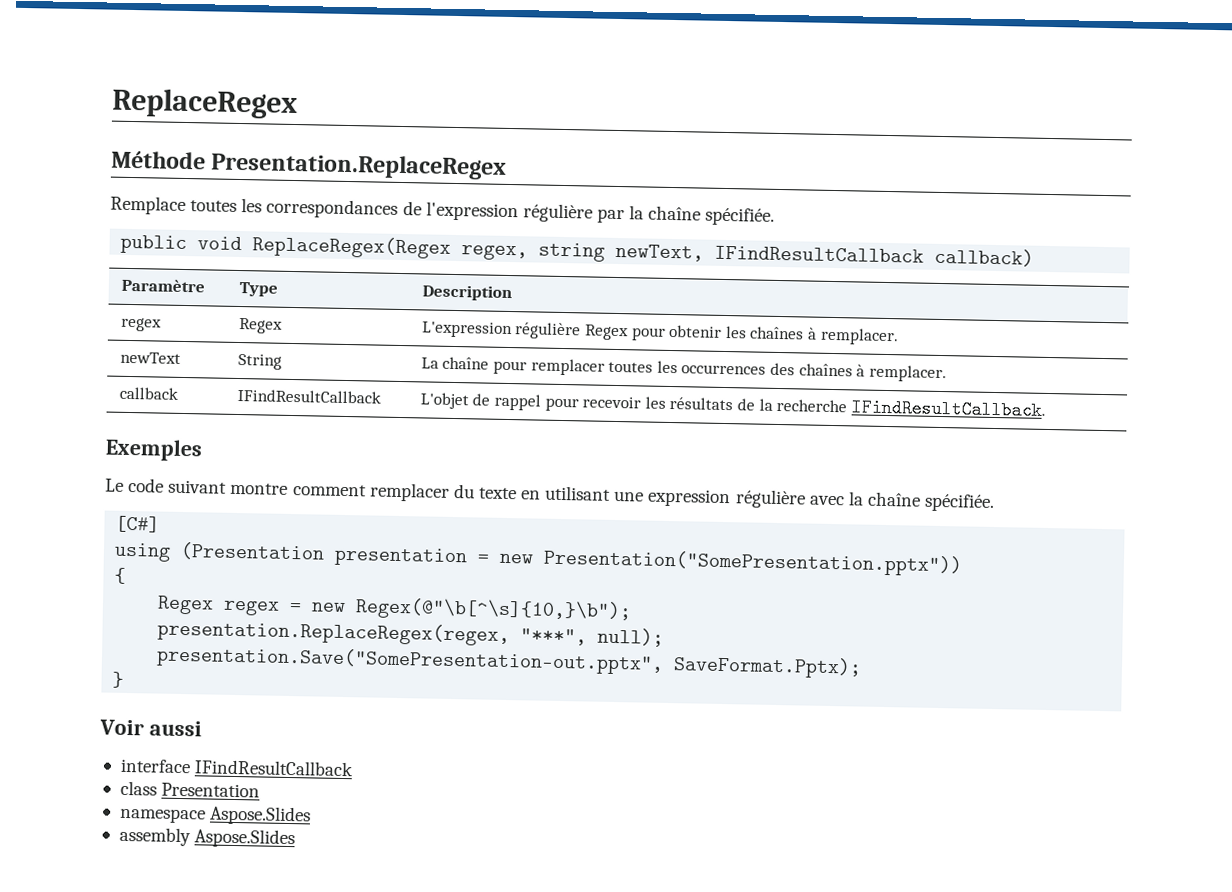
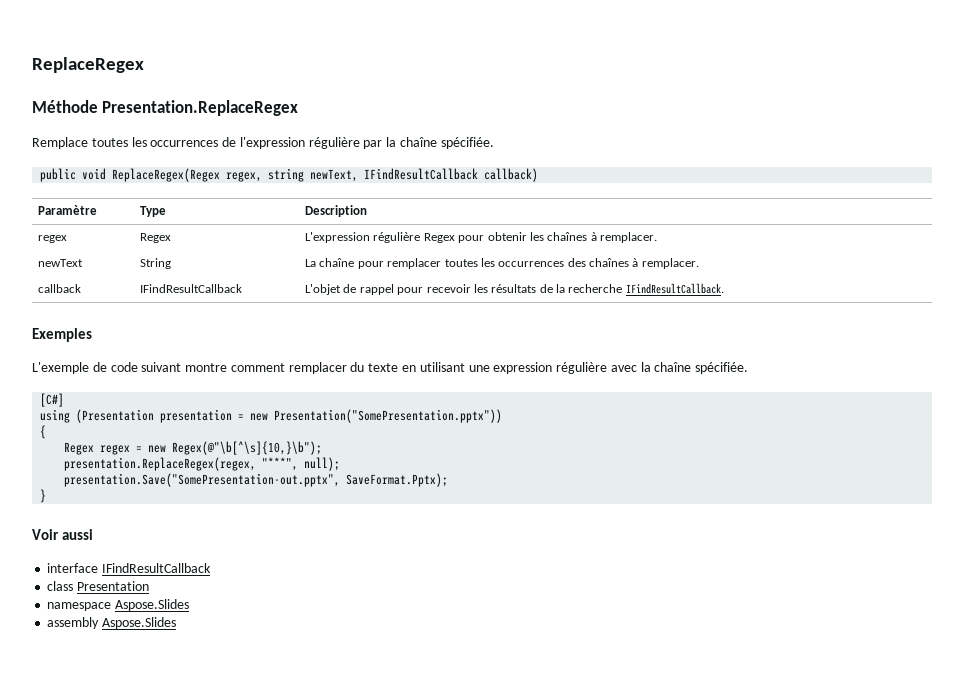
[266,198,399,219] correspondances -> [150,140,219,147] occurrences
[105,478,124,492] Le -> [32,362,107,374] L'exemple de

